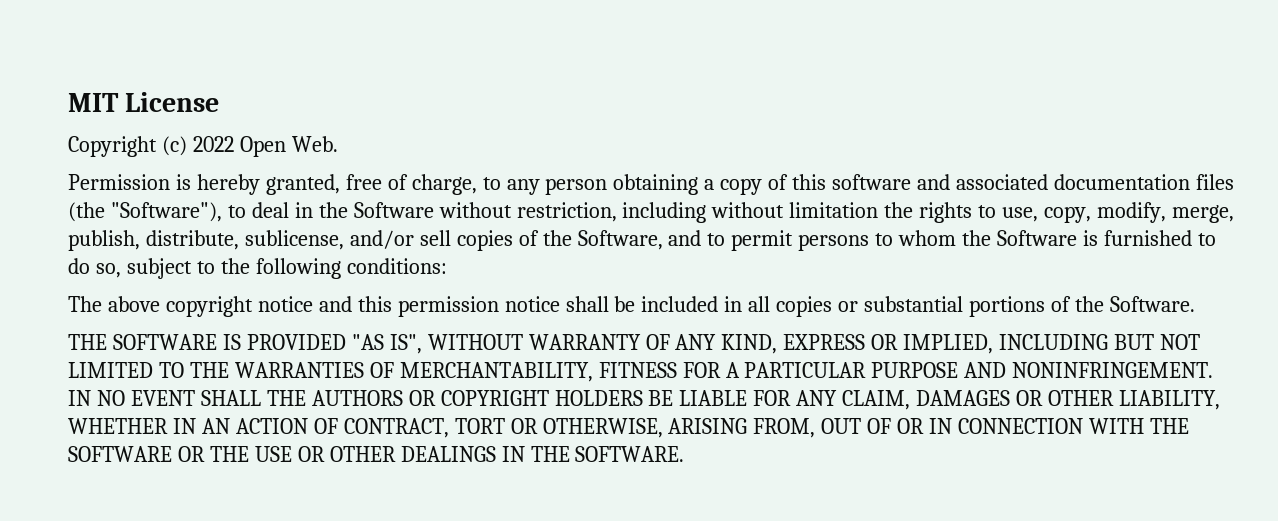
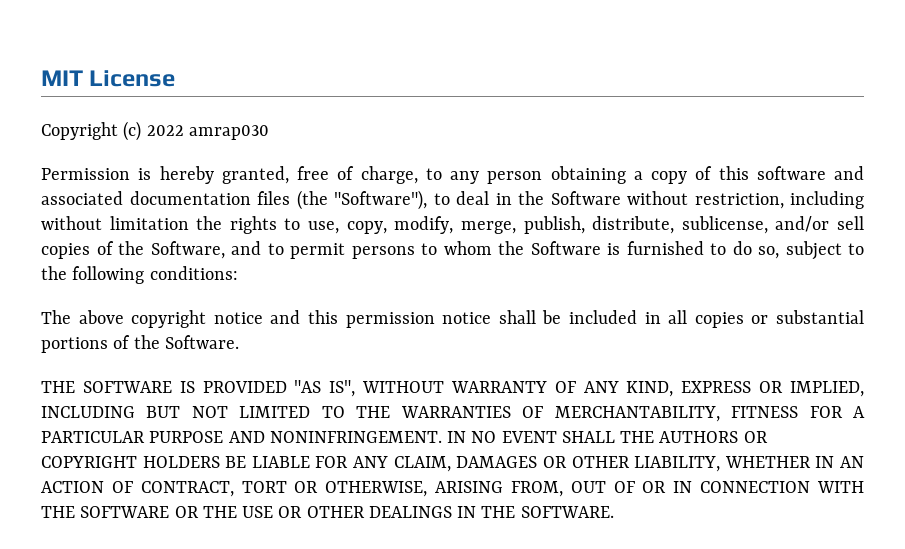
[239,136,338,157] Open Web. -> [188,125,269,140] amrap030

